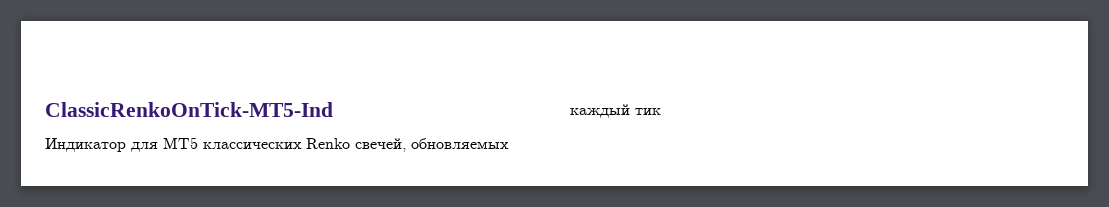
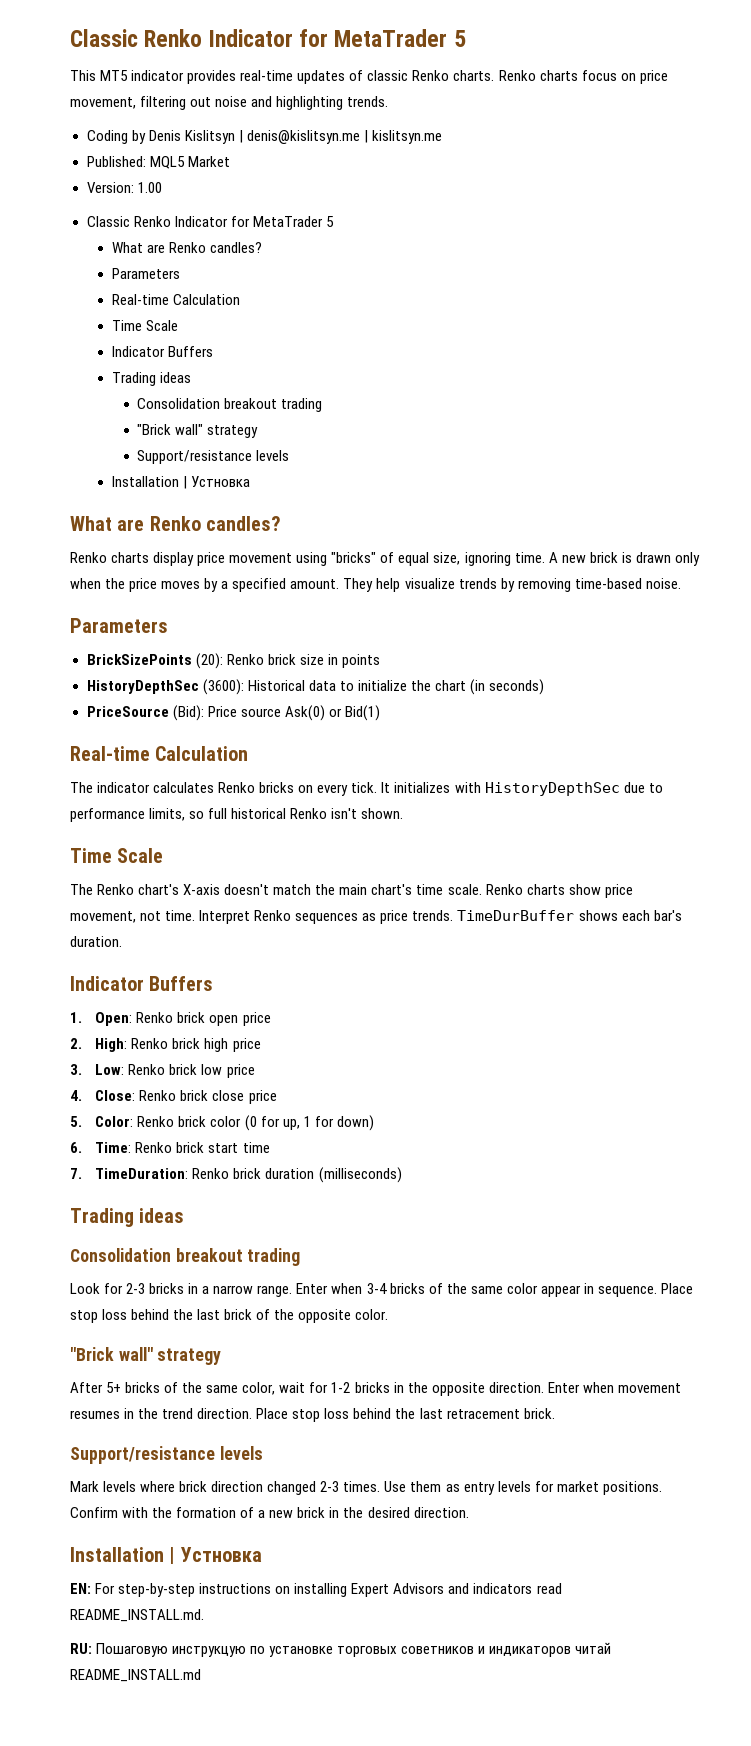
[45,102,333,117] [45,137,509,152] [570,104,661,118] ClassicRenkoOnTick-MT5-Ind // Индикатор для MT5 классических Renko свечей, обновляемых каждый тик -> [70,29,466,47] [70,70,668,84] [70,96,389,110] [86,130,442,144] [86,156,230,169] [86,182,162,193] [86,216,334,227] [111,242,262,253] [111,268,180,279] [111,294,240,305] [111,320,178,331] [111,346,213,357] [111,372,191,386] [137,398,323,412] [137,424,259,438] [137,450,290,464] [111,476,250,489] [70,516,282,531] [70,552,700,566] [70,578,681,592] [70,618,168,633] [86,653,380,669] [86,679,544,695] [86,705,380,721] [70,746,249,761] [70,782,663,796] [70,808,404,822] [70,848,164,863] [70,884,633,898] [70,910,682,924] [70,936,122,947] [70,976,214,991] [70,1012,271,1026] [70,1038,261,1052] [70,1064,255,1078] [70,1090,277,1104] [70,1115,374,1131] [70,1142,270,1153] [70,1167,402,1183] [70,1208,185,1227] [70,1248,301,1266] [70,1283,693,1297] [70,1309,389,1323] [70,1347,222,1365] [70,1382,681,1396] [70,1408,555,1422] [70,1446,263,1464] [70,1481,662,1495] [70,1507,469,1518] [70,1547,262,1564] [70,1583,562,1597] [70,1609,204,1622] [70,1642,612,1657] [70,1669,201,1682] Classic Renko Indicator for MetaTrader 5 // This MT5 indicator provides real-time updates of classic Renko charts. Renko charts focus on price movement, filtering out noise and highlighting trends. // Coding by Denis Kislitsyn | denis@kislitsyn.me | kislitsyn.me // Published: MQL5 Market // Version: 1.00 // Classic Renko Indicator for MetaTrader 5 // What are Renko candles? // Parameters // Real-time Calculation // Time Scale // Indicator Buffers // Trading ideas // Consolidation breakout trading // "Brick wall" strategy // Support/resistance levels // Installation | Устновка // What are Renko candles? // Renko charts display price movement using "bricks" of equal size, ignoring time. A new brick is drawn only when the price moves by a specified amount. They help visualize trends by removing time-based noise. // Parameters // BrickSizePoints (20): Renko brick size in points // HistoryDepthSec (3600): Historical data to initialize the chart (in seconds) // PriceSource (Bid): Price source Ask(0) or Bid(1) // Real-time Calculation // The indicator calculates Renko bricks on every tick. It initializes with HistoryDepthSec due to performance limits, so full historical Renko isn't shown. // Time Scale // The Renko chart's X-axis doesn't match the main chart's time scale. Renko charts show price movement, not time. Interpret Renko sequences as price trends. TimeDurBuffer shows each bar's duration. // Indicator Buffers // 1. Open: Renko brick open price // 2. High: Renko brick high price // 3. Low: Renko brick low price // 4. Close: Renko brick close price // 5. Color: Renko brick color (0 for up, 1 for down) // 6. Time: Renko brick start time // 7. TimeDuration: Renko brick duration (milliseconds) // Trading ideas // Consolidation breakout trading // Look for 2-3 bricks in a narrow range. Enter when 3-4 bricks of the same color appear in sequence. Place stop loss behind the last brick of the opposite color. // "Brick wall" strategy // After 5+ bricks of the same color, wait for 1-2 bricks in the opposite direction. Enter when movement resumes in the trend direction. Place stop loss behind the last retracement brick. // Support/resistance levels // Mark levels where brick direction changed 2-3 times. Use them as entry levels for market positions. Confirm with the formation of a new brick in the desired direction. // Installation | Устновка // EN: For step-by-step instructions on installing Expert Advisors and indicators read README_INSTALL.md. // RU: Пошаговую инструкцую по установке торговых советников и индикаторов читай README_INSTALL.md

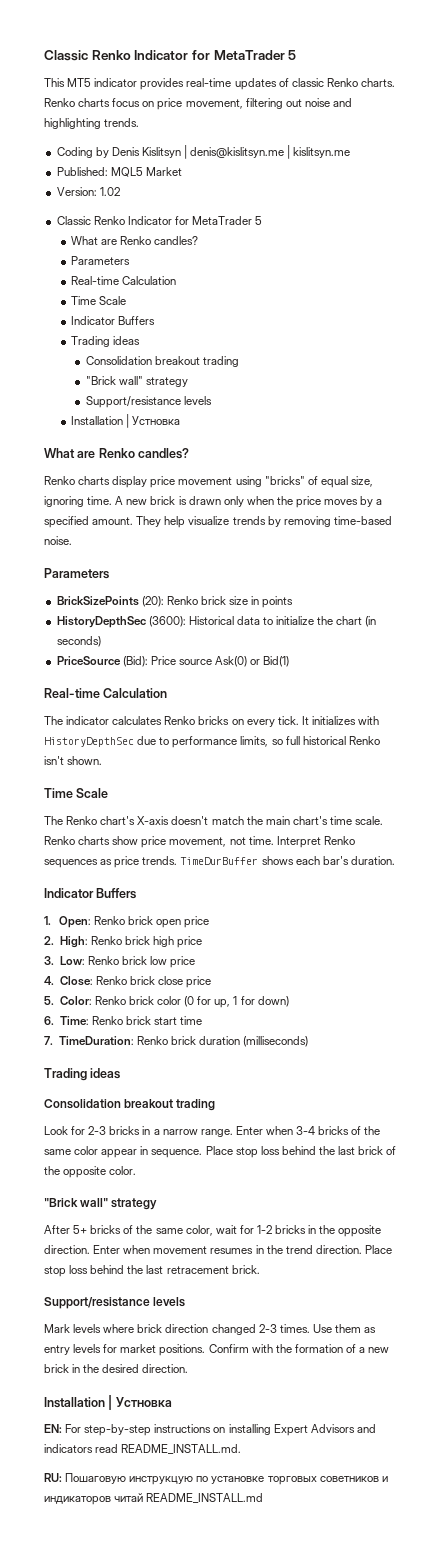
[137,182,162,193] 1.00 -> [99,187,120,196] 1.02

